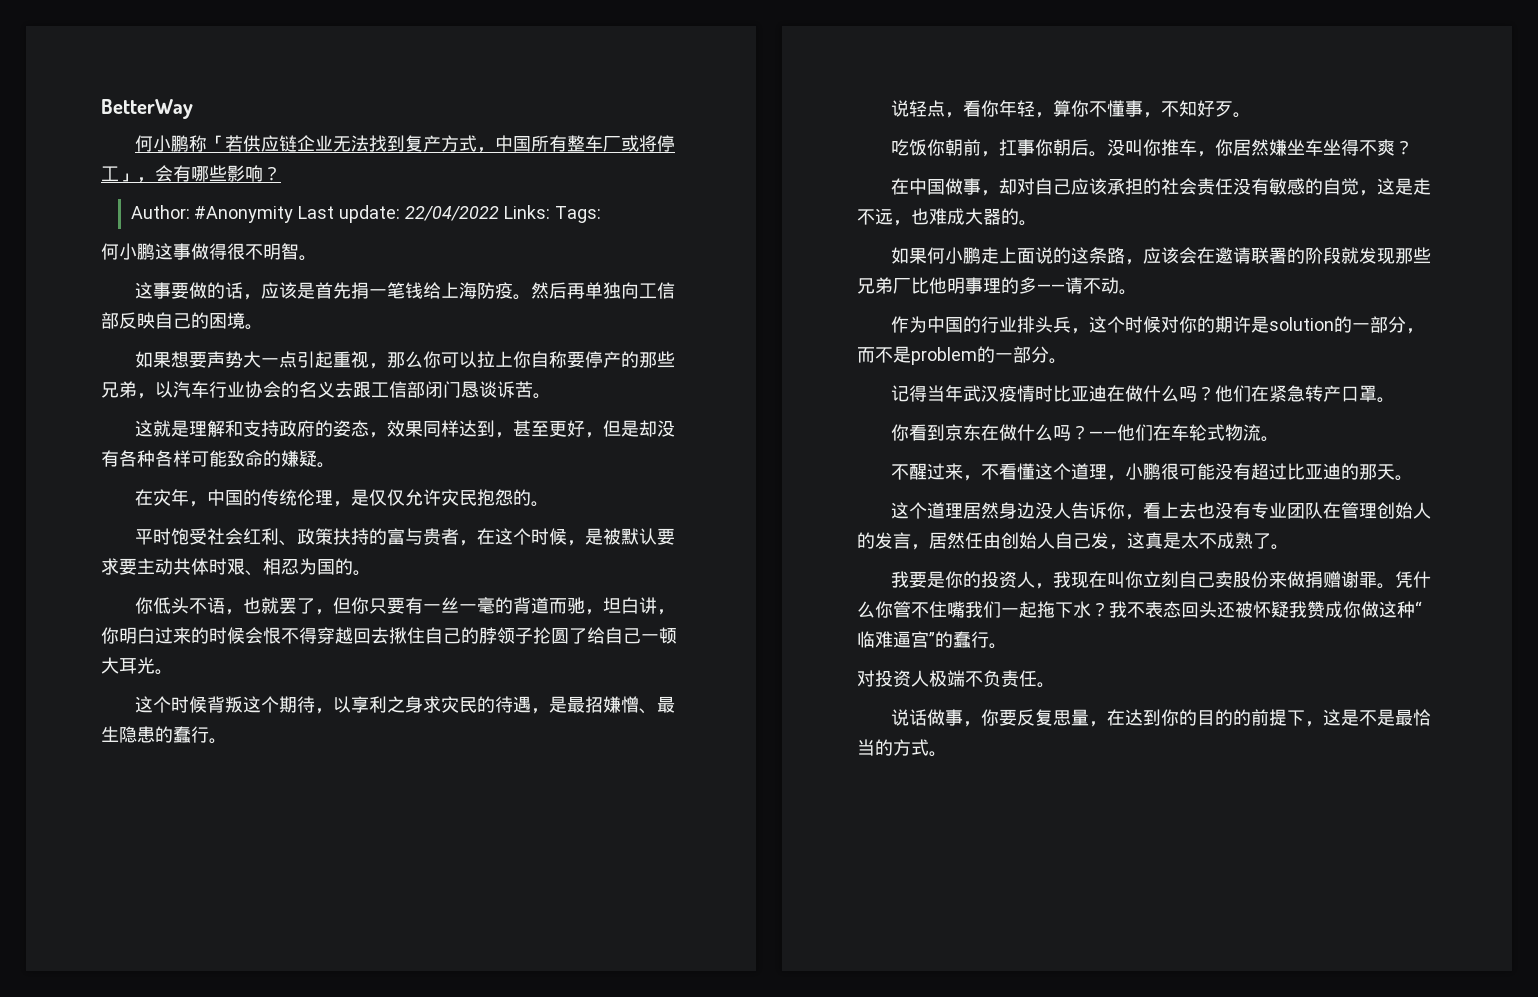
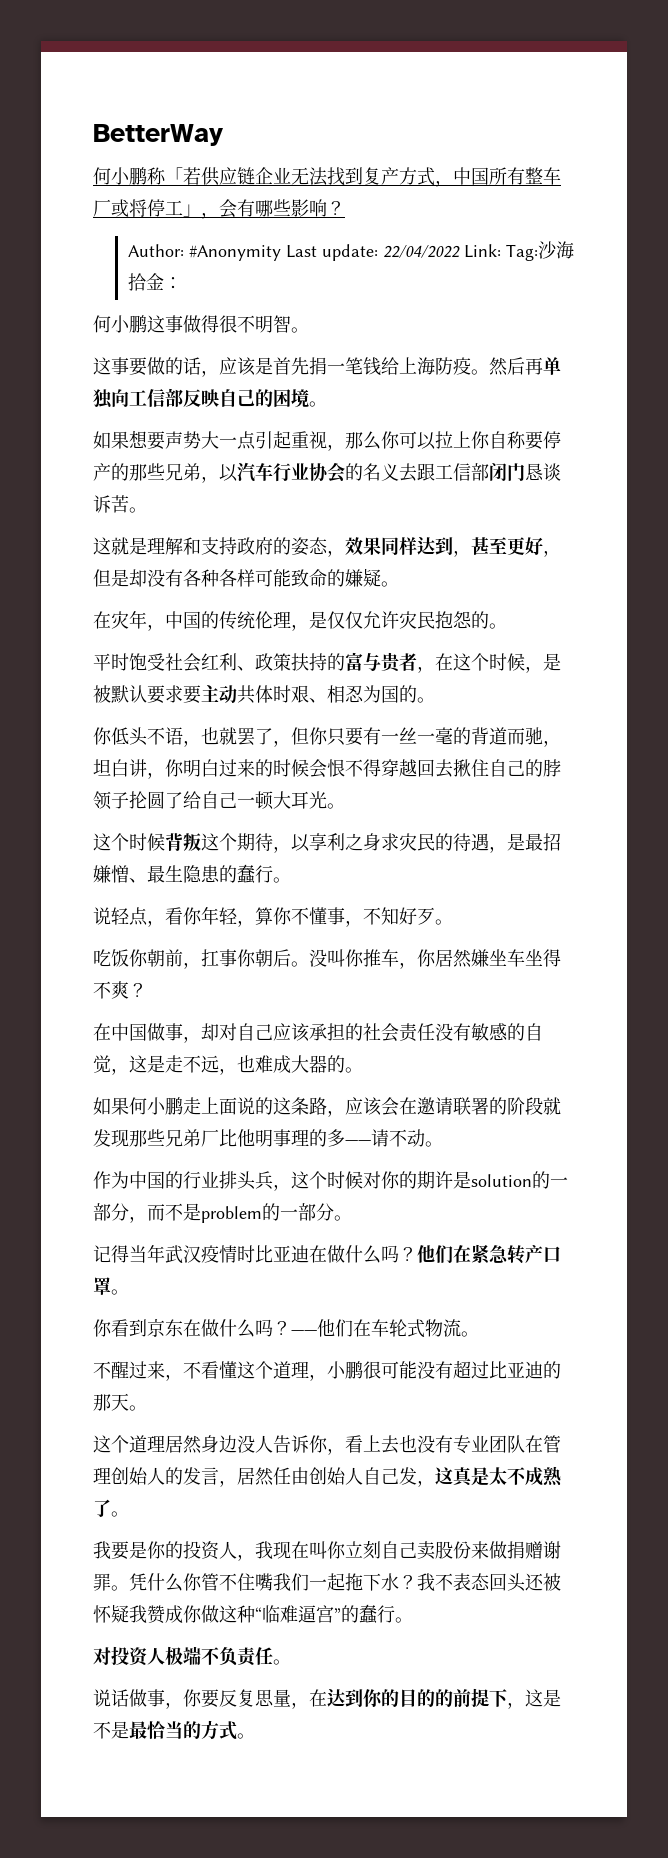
[503,205,601,223] Links: Tags: -> [463,241,574,261] [127,273,182,291] Link: Tag:沙海拾金：

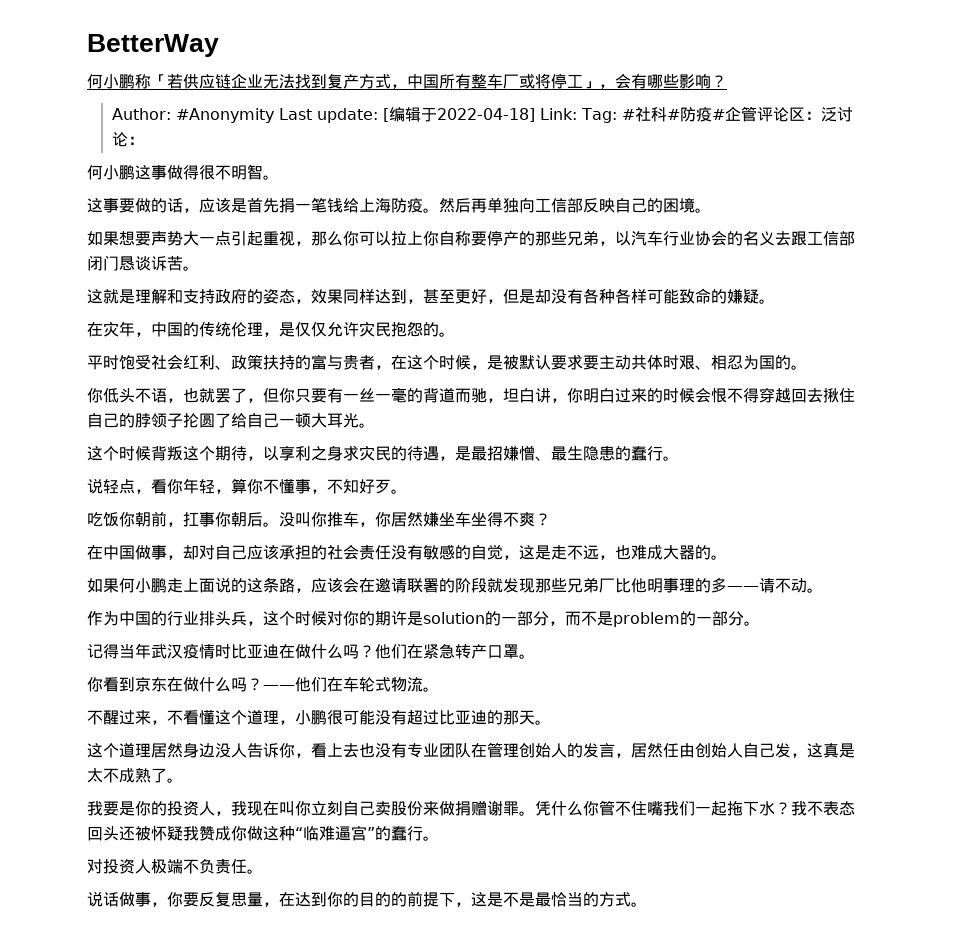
[382,241,574,261] [127,273,164,291] 22/04/2022 Link: Tag:沙海拾金 -> [383,106,853,123] [112,132,129,147] [编辑于2022-04-18] Link: Tag: #社科#防疫#企管评论区：泛讨论

